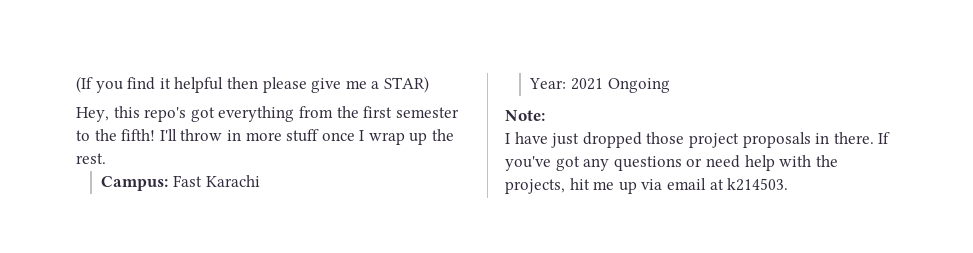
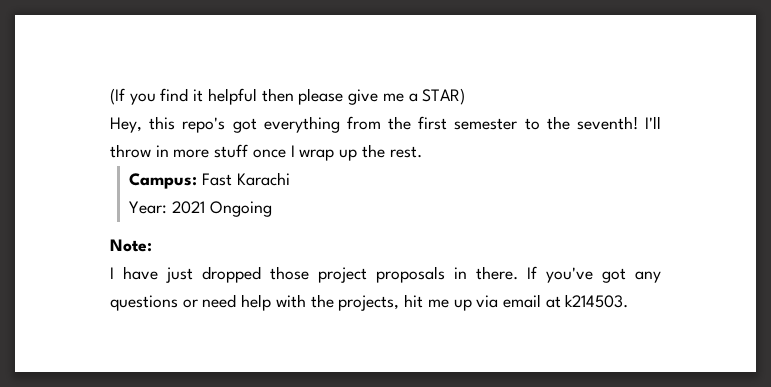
[121,129,156,141] fifth! -> [576,116,638,130] seventh!

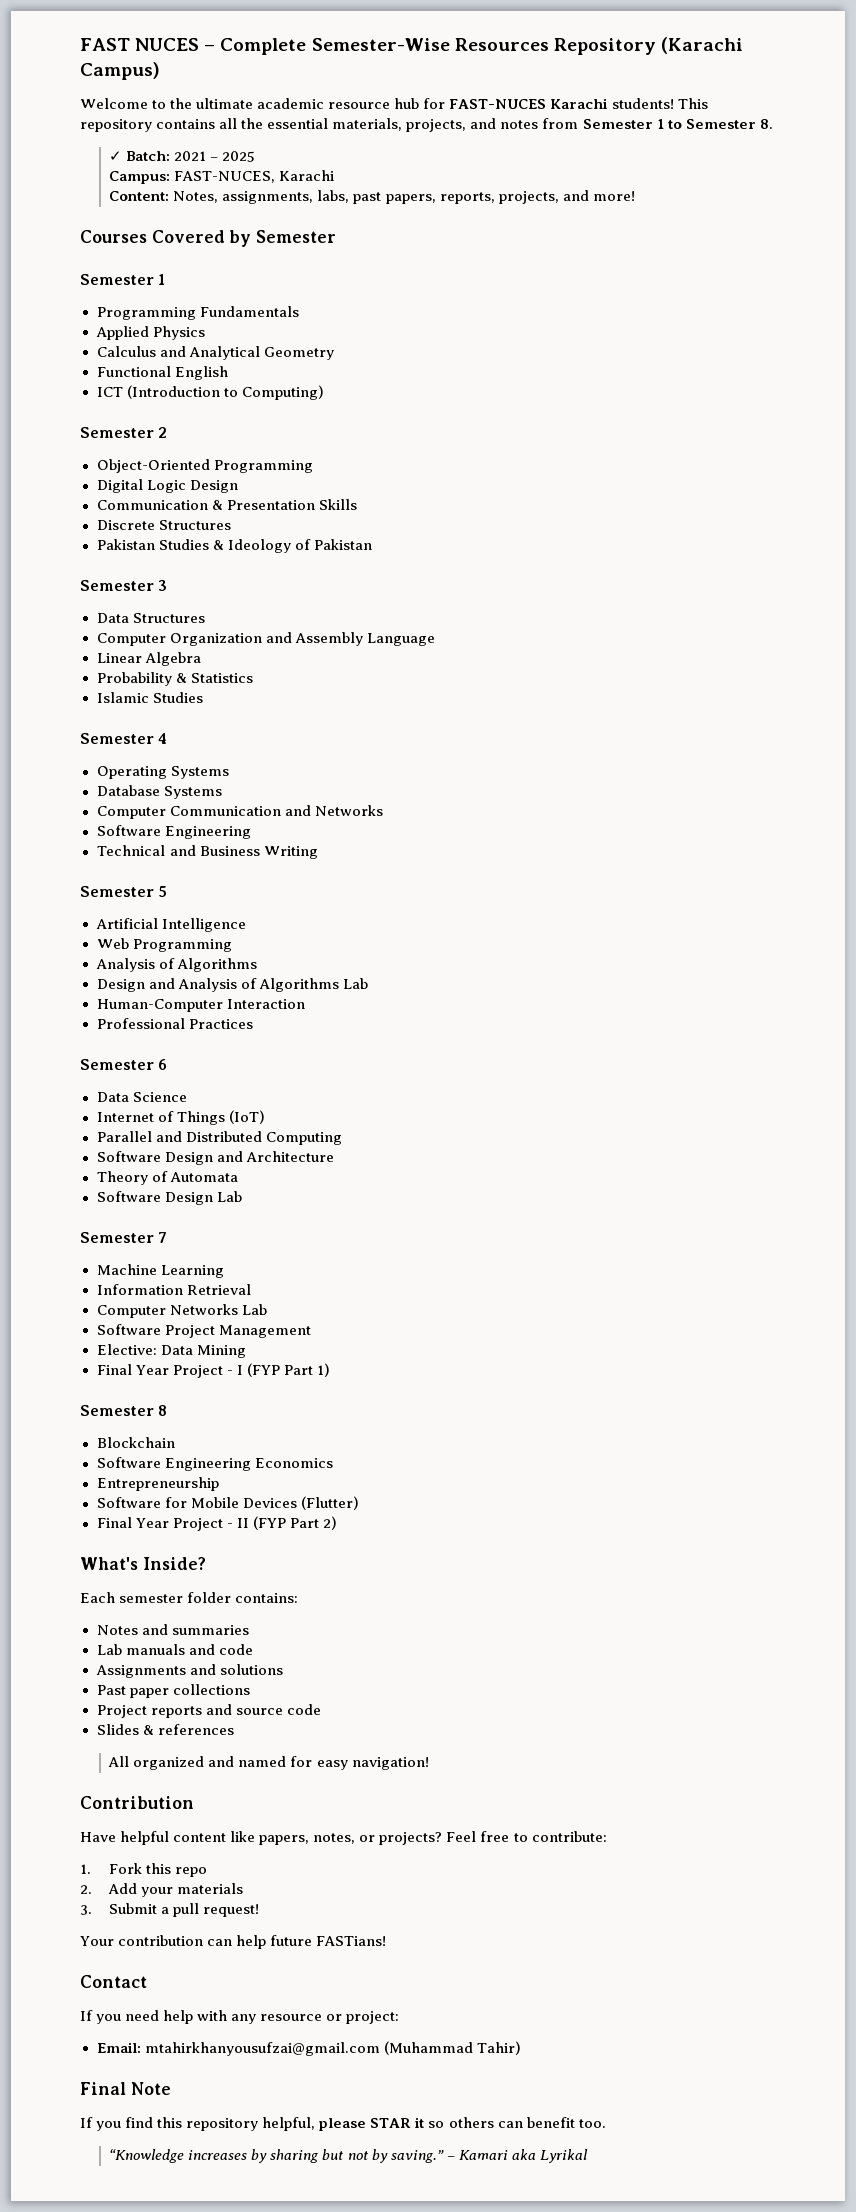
[110,88,466,105] [110,116,661,133] [110,144,422,161] (If you find it helpful then please give me a STAR) // Hey, this repo's got everything from the first semester to the seventh! I'll throw in more stuff once I wrap up the rest. -> [80,37,743,55] [80,62,160,80] [80,98,708,109] [80,118,773,132] [109,151,256,162] FAST NUCES – Complete Semester-Wise Resources Repository (Karachi Campus) // Welcome to the ultimate academic resource hub for FAST-NUCES Karachi students! This repository contains all the essential materials, projects, and notes from Semester 1 to Semester 8. // ✓ Batch: 2021 – 2025
[202,173,233,186] Fast -> [174,171,276,183] FAST-NUCES,
[129,201,272,217] [110,239,152,252] [110,266,661,283] [110,294,629,311] Year: 2021 Ongoing // Note: // I have just dropped those project proposals in there. If you've got any questions or need help with the projects, hit me up via email at k214503. -> [109,190,635,204] [80,230,337,247] [80,274,166,285] [96,306,299,320] [95,326,205,340] [96,346,334,360] [96,366,228,380] [96,385,324,400] [80,427,168,438] [96,459,313,473] [96,479,238,493] [96,499,357,510] [96,520,231,530] [96,539,372,553] [80,580,168,591] [96,613,205,623] [96,632,435,646] [96,652,201,666] [96,672,253,686] [96,692,203,703] [80,733,168,744] [96,766,229,779] [96,785,222,799] [96,805,383,819] [96,825,251,839] [96,845,318,859] [80,886,168,897] [95,918,246,932] [96,938,232,952] [95,958,257,972] [96,978,368,992] [96,999,305,1012] [96,1018,253,1029] [80,1059,168,1070] [96,1092,187,1102] [96,1110,265,1125] [96,1131,342,1145] [96,1151,334,1165] [96,1171,238,1185] [96,1191,242,1205] [80,1232,168,1243] [96,1264,224,1278] [96,1284,251,1295] [96,1304,267,1318] [96,1324,311,1338] [96,1344,246,1358] [96,1363,330,1378] [80,1405,168,1416] [96,1437,175,1448] [96,1457,333,1471] [96,1477,219,1491] [96,1496,359,1510] [96,1516,337,1531] [80,1557,206,1570] [80,1592,299,1603] [96,1624,249,1635] [96,1644,253,1655] [95,1664,283,1678] [96,1684,250,1698] [96,1704,321,1718] [96,1724,234,1735] [108,1756,429,1770] [80,1796,194,1809] [80,1831,607,1845] [80,1863,208,1877] [80,1883,244,1897] [80,1903,260,1917] [80,1935,387,1949] [80,1975,147,1988] [80,2010,400,2024] [96,2041,521,2056] [80,2082,171,2095] [80,2117,606,2131] [109,2149,588,2163] Content: Notes, assignments, labs, past papers, reports, projects, and more! // Courses Covered by Semester // Semester 1 // Programming Fundamentals // Applied Physics // Calculus and Analytical Geometry // Functional English // ICT (Introduction to Computing) // Semester 2 // Object-Oriented Programming // Digital Logic Design // Communication & Presentation Skills // Discrete Structures // Pakistan Studies & Ideology of Pakistan // Semester 3 // Data Structures // Computer Organization and Assembly Language // Linear Algebra // Probability & Statistics // Islamic Studies // Semester 4 // Operating Systems // Database Systems // Computer Communication and Networks // Software Engineering // Technical and Business Writing // Semester 5 // Artificial Intelligence // Web Programming // Analysis of Algorithms // Design and Analysis of Algorithms Lab // Human-Computer Interaction // Professional Practices // Semester 6 // Data Science // Internet of Things (IoT) // Parallel and Distributed Computing // Software Design and Architecture // Theory of Automata // Software Design Lab // Semester 7 // Machine Learning // Information Retrieval // Computer Networks Lab // Software Project Management // Elective: Data Mining // Final Year Project - I (FYP Part 1) // Semester 8 // Blockchain // Software Engineering Economics // Entrepreneurship // Software for Mobile Devices (Flutter) // Final Year Project - II (FYP Part 2) // What's Inside? // Each semester folder contains: // Notes and summaries // Lab manuals and code // Assignments and solutions // Past paper collections // Project reports and source code // Slides & references // All organized and named for easy navigation! // Contribution // Have helpful content like papers, notes, or projects? Feel free to contribute: // 1. Fork this repo // 2. Add your materials // 3. Submit a pull request! // Your contribution can help future FASTians! // Contact // If you need help with any resource or project: // Email: mtahirkhanyousufzai@gmail.com (Muhammad Tahir) // Final Note // If you find this repository helpful, please STAR it so others can benefit too. // “Knowledge increases by sharing but not by saving.” – Kamari aka Lyrikal

